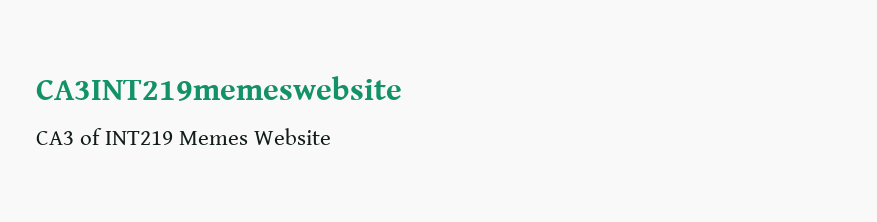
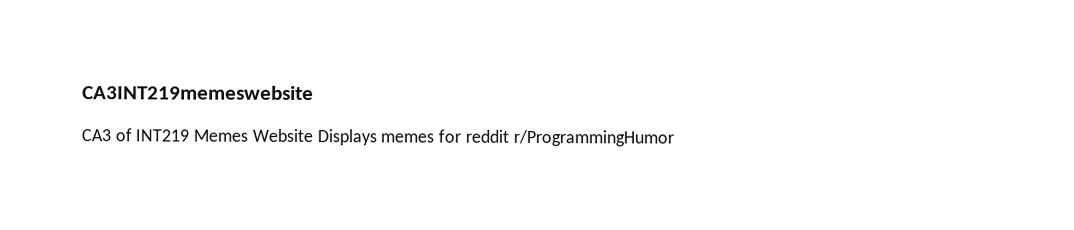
(332, 136) none -> [316,129,674,147] Displays memes for reddit r/ProgrammingHumor

